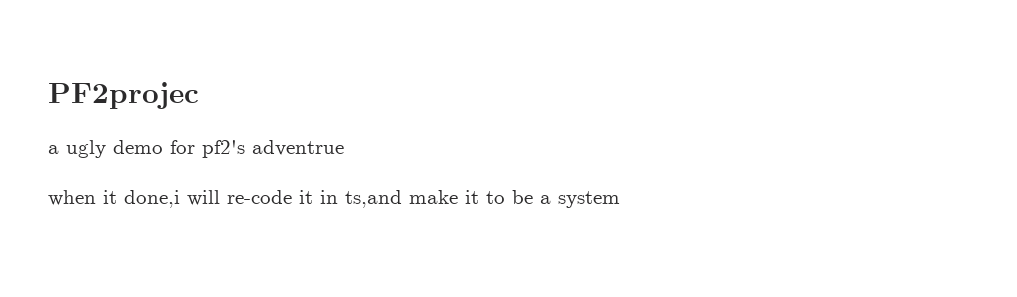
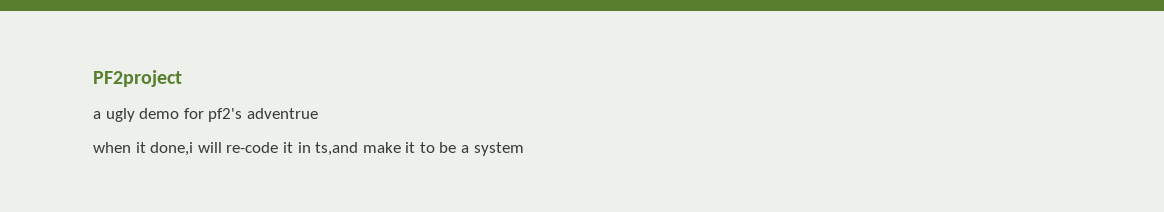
[48,82,199,109] PF2projec -> [93,70,182,87] PF2project

